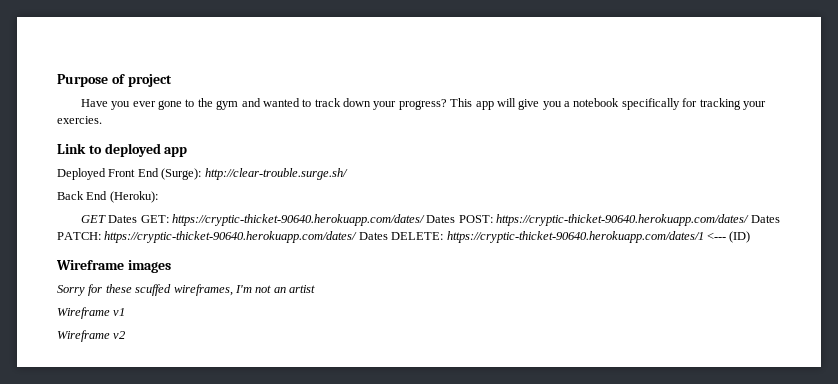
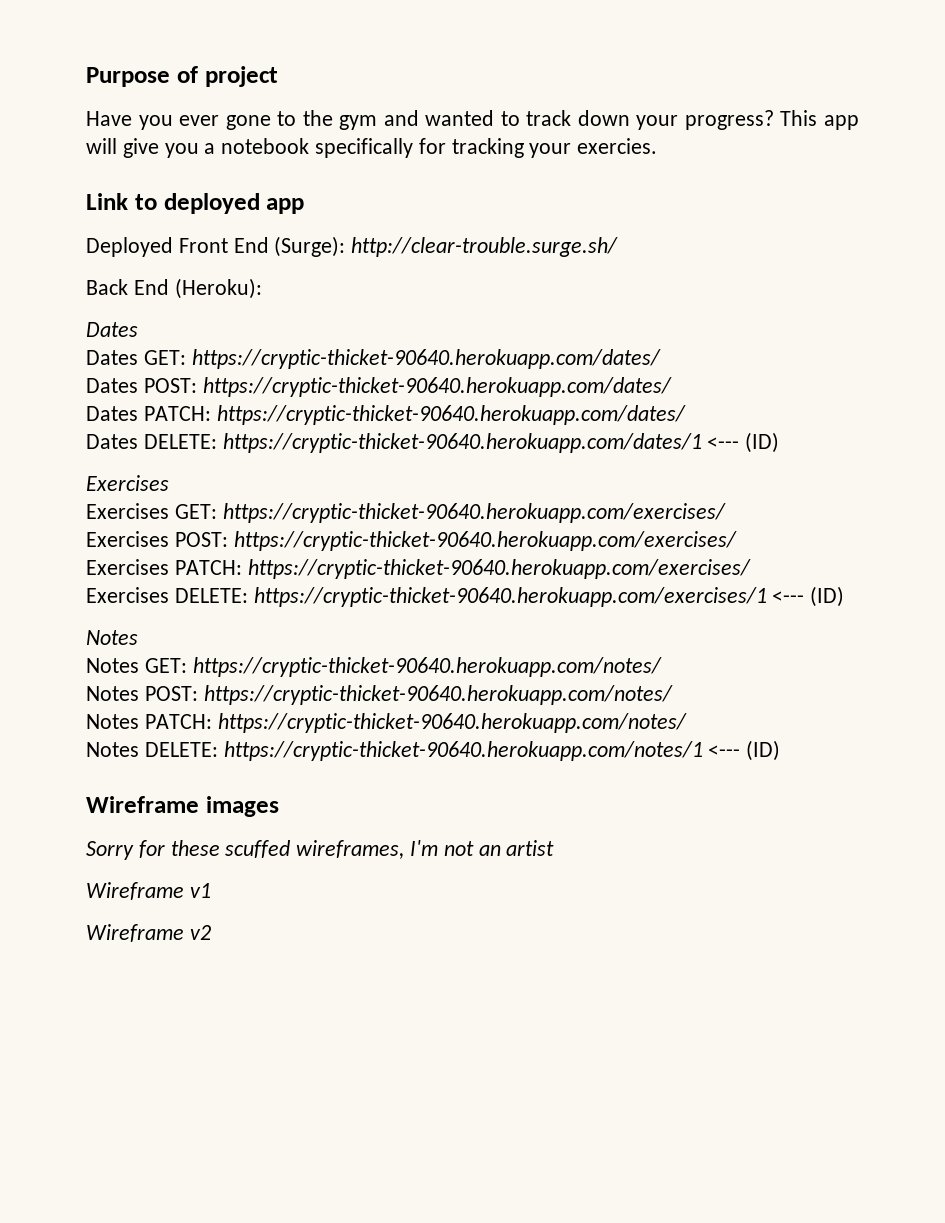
[80,215,106,223] GET -> [86,322,138,337] Dates //
(426, 220) none -> (661, 359) //
(750, 220) none -> (672, 387) //
(358, 237) none -> (686, 415) //
(751, 237) none -> [86,475,169,491] [86,503,726,523] [86,531,737,551] [86,559,751,579] [86,586,845,607] [86,630,138,645] [86,657,662,677] [86,685,673,705] [86,713,687,733] [86,740,781,761] // Exercises // Exercises GET: https://cryptic-thicket-90640.herokuapp.com/exercises/ // Exercises POST: https://cryptic-thicket-90640.herokuapp.com/exercises/ // Exercises PATCH: https://cryptic-thicket-90640.herokuapp.com/exercises/ // Exercises DELETE: https://cryptic-thicket-90640.herokuapp.com/exercises/1 <--- (ID) // Notes // Notes GET: https://cryptic-thicket-90640.herokuapp.com/notes/ // Notes POST: https://cryptic-thicket-90640.herokuapp.com/notes/ // Notes PATCH: https://cryptic-thicket-90640.herokuapp.com/notes/ // Notes DELETE: https://cryptic-thicket-90640.herokuapp.com/notes/1 <--- (ID)

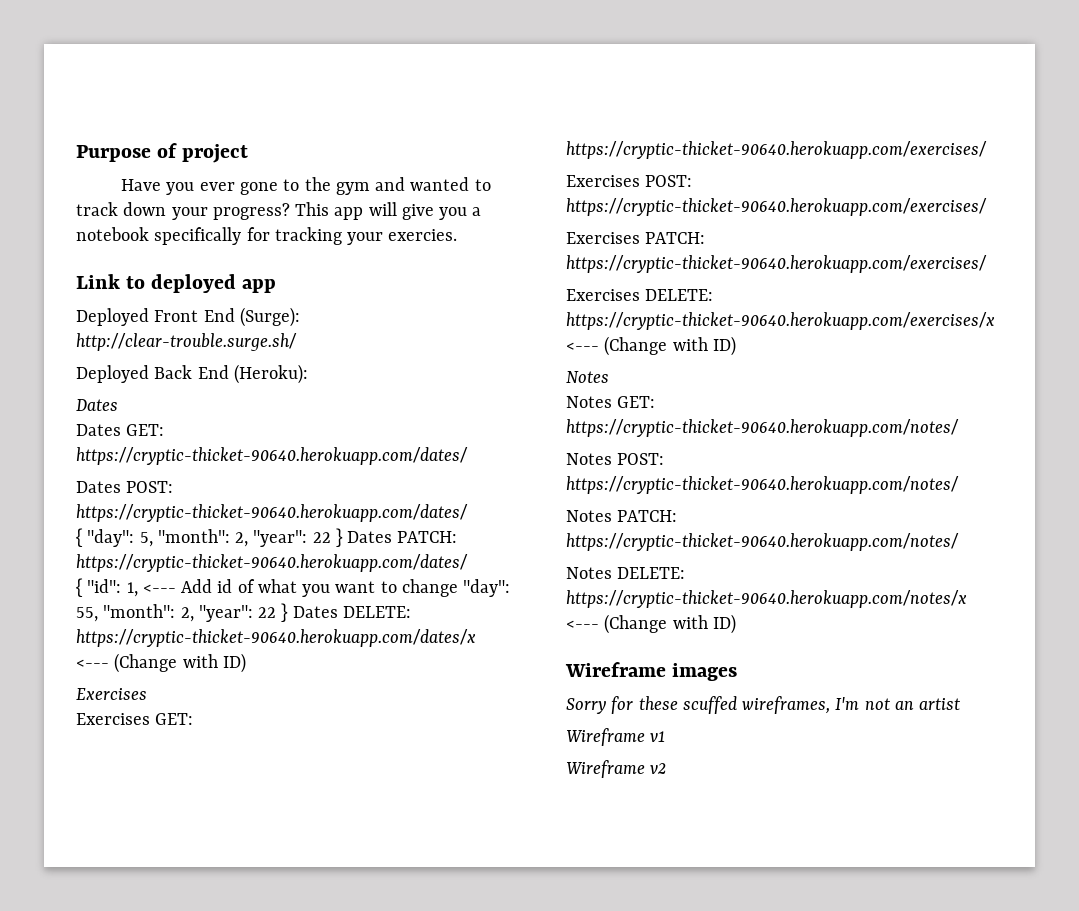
(619, 247) none -> [76,365,149,383] Deployed
[86,405,686,425] [86,432,780,453] Dates PATCH: https://cryptic-thicket-90640.herokuapp.com/dates/ // Dates DELETE: https://cryptic-thicket-90640.herokuapp.com/dates/1 <--- (ID) -> [76,528,458,547] [76,554,468,572] [76,578,511,597] [76,603,411,622] [76,629,476,647] [76,653,246,673] { "day": 5, "month": 2, "year": 22 } Dates PATCH: https://cryptic-thicket-90640.herokuapp.com/dates/ // { "id": 1, <--- Add id of what you want to change "day": 55, "month": 2, "year": 22 } Dates DELETE: https://cryptic-thicket-90640.herokuapp.com/dates/x <--- (Change with ID)
[253,586,845,607] https://cryptic-thicket-90640.herokuapp.com/exercises/1 <--- (ID) -> [566,312,995,330] [566,336,736,356] https://cryptic-thicket-90640.herokuapp.com/exercises/x <--- (Change with ID)
[223,740,781,761] https://cryptic-thicket-90640.herokuapp.com/notes/1 <--- (ID) -> [566,590,967,608] [566,614,736,634] https://cryptic-thicket-90640.herokuapp.com/notes/x <--- (Change with ID)

